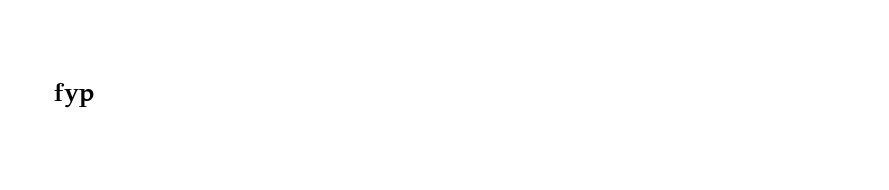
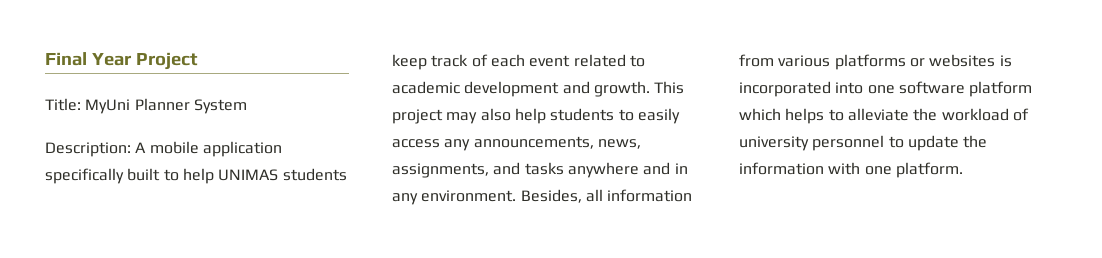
[54,83,95,108] fyp -> [45,52,198,70] [45,98,247,114] [45,141,282,157] [45,168,347,184] [392,54,645,70] [392,81,685,97] [392,108,680,124] [392,136,641,151] [392,162,688,178] [392,189,693,205] [739,54,1012,70] [739,81,1033,97] [739,108,1029,124] [739,135,988,151] [739,162,963,178] Final Year Project // Title: MyUni Planner System // Description: A mobile application specifically built to help UNIMAS students keep track of each event related to academic development and growth. This project may also help students to easily access any announcements, news, assignments, and tasks anywhere and in any environment. Besides, all information from various platforms or websites is incorporated into one software platform which helps to alleviate the workload of university personnel to update the information with one platform.

